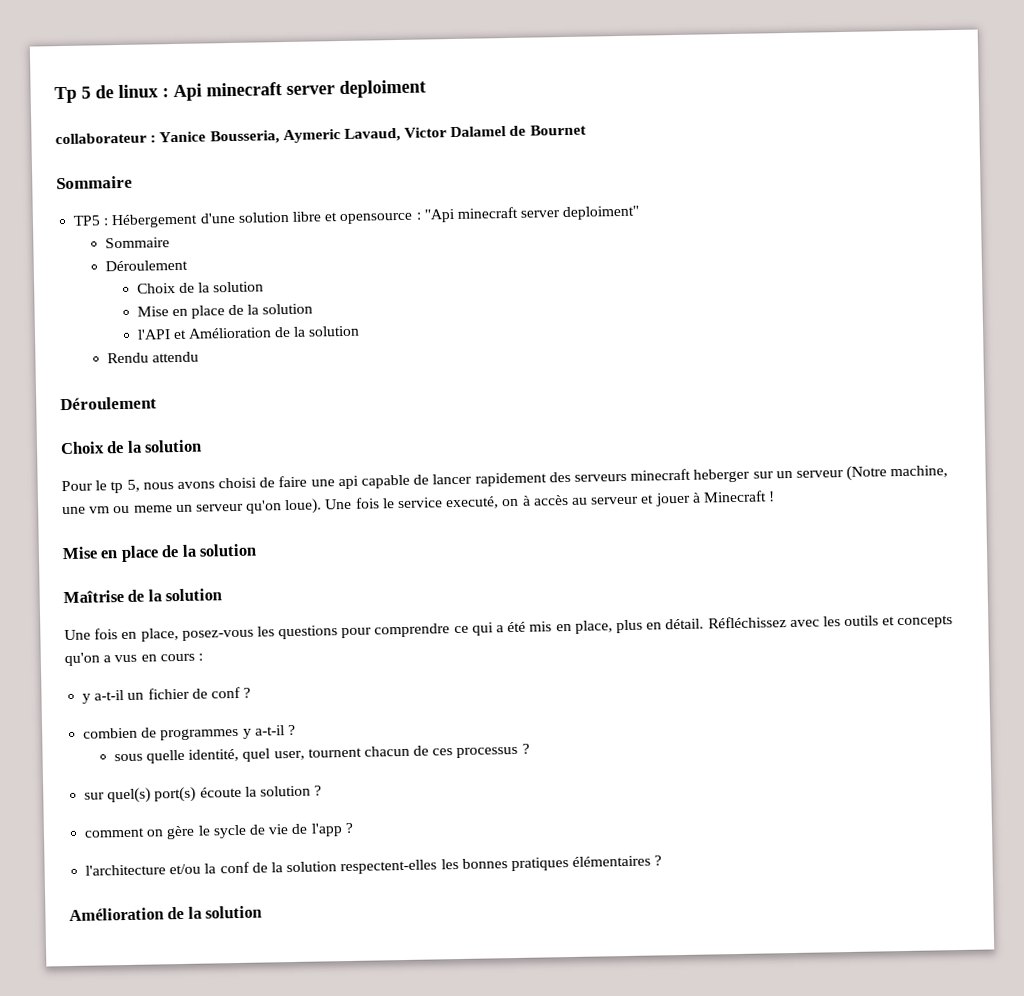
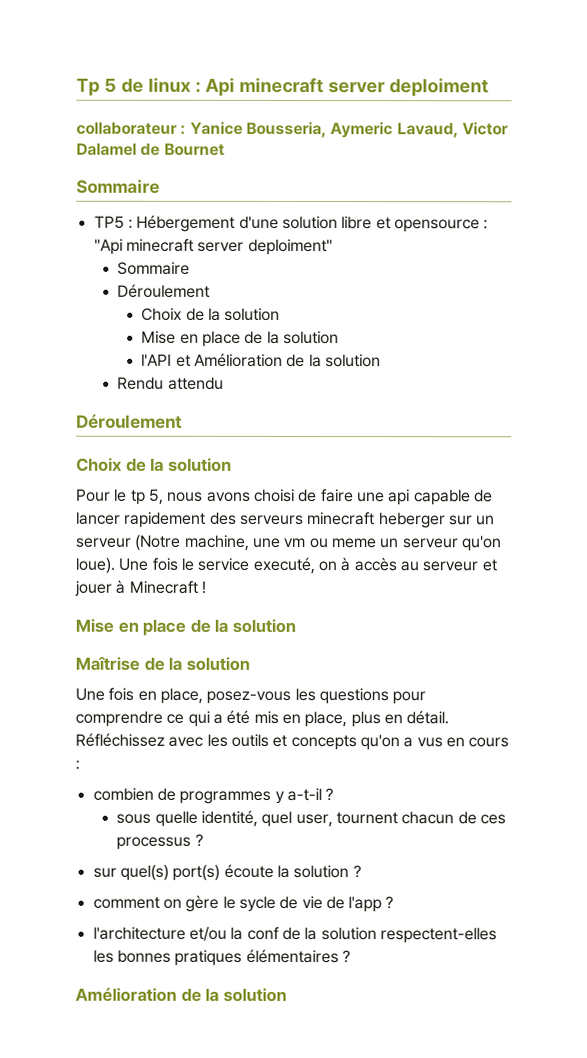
[82,686,252,704] // y a-t-il un fichier de conf ? -> (80, 764) none

